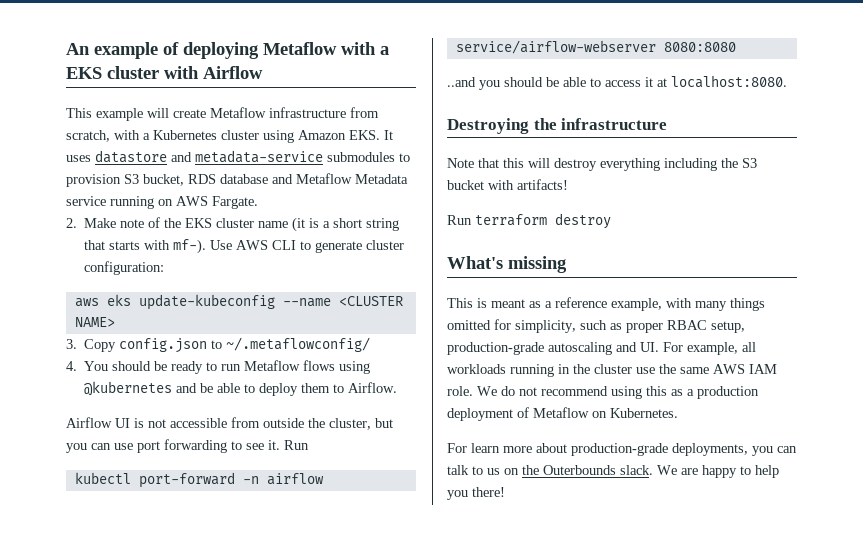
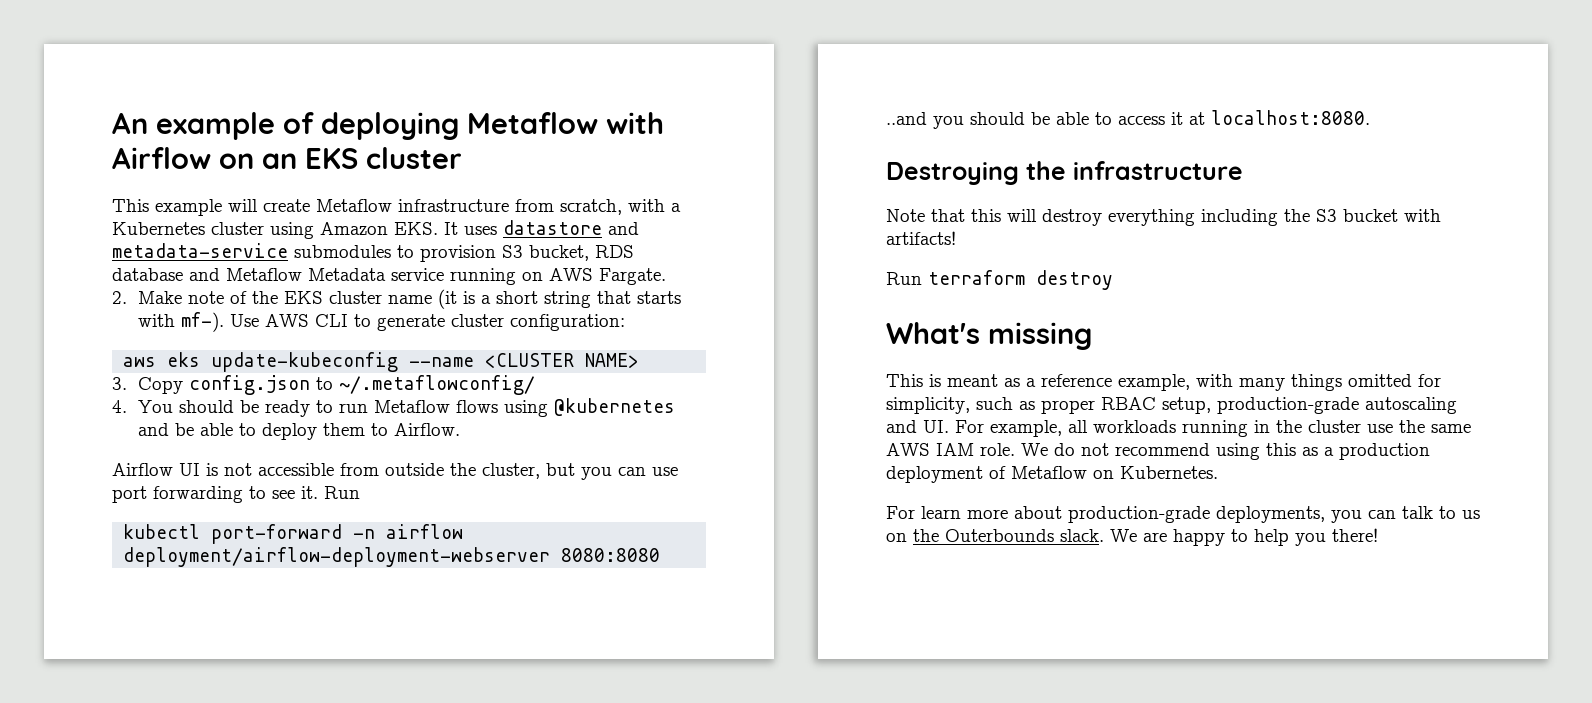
[380,46,389,55] [66,66,263,79] a EKS cluster with Airflow -> [112,147,462,169] Airflow on an EKS cluster
[455,40,656,54] service/airflow-webserver -> [123,547,551,567] deployment/airflow-deployment-webserver

